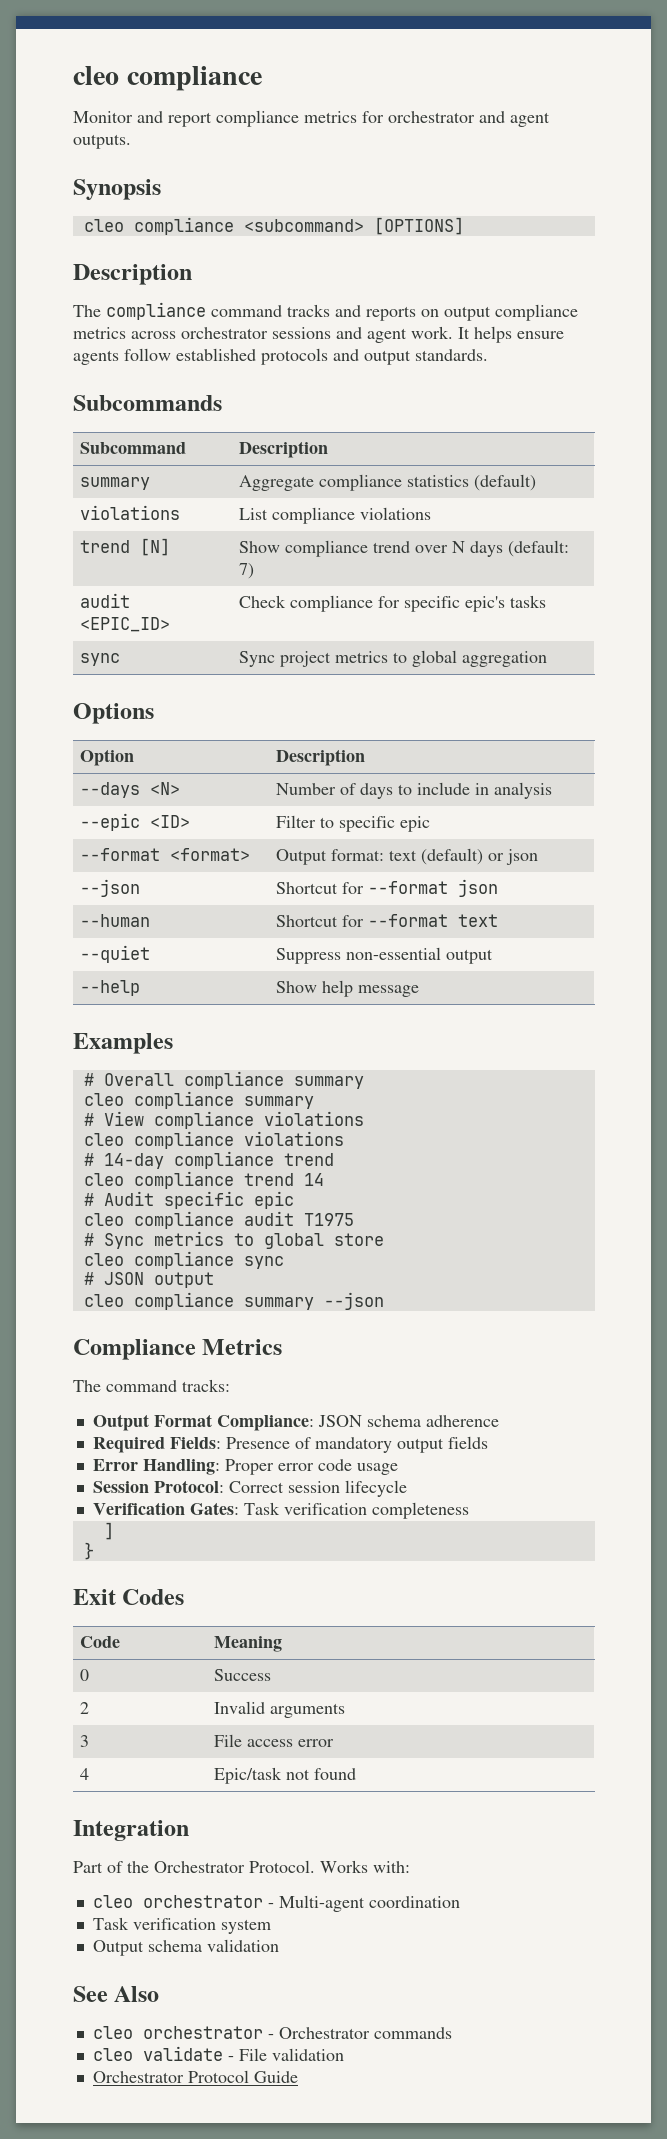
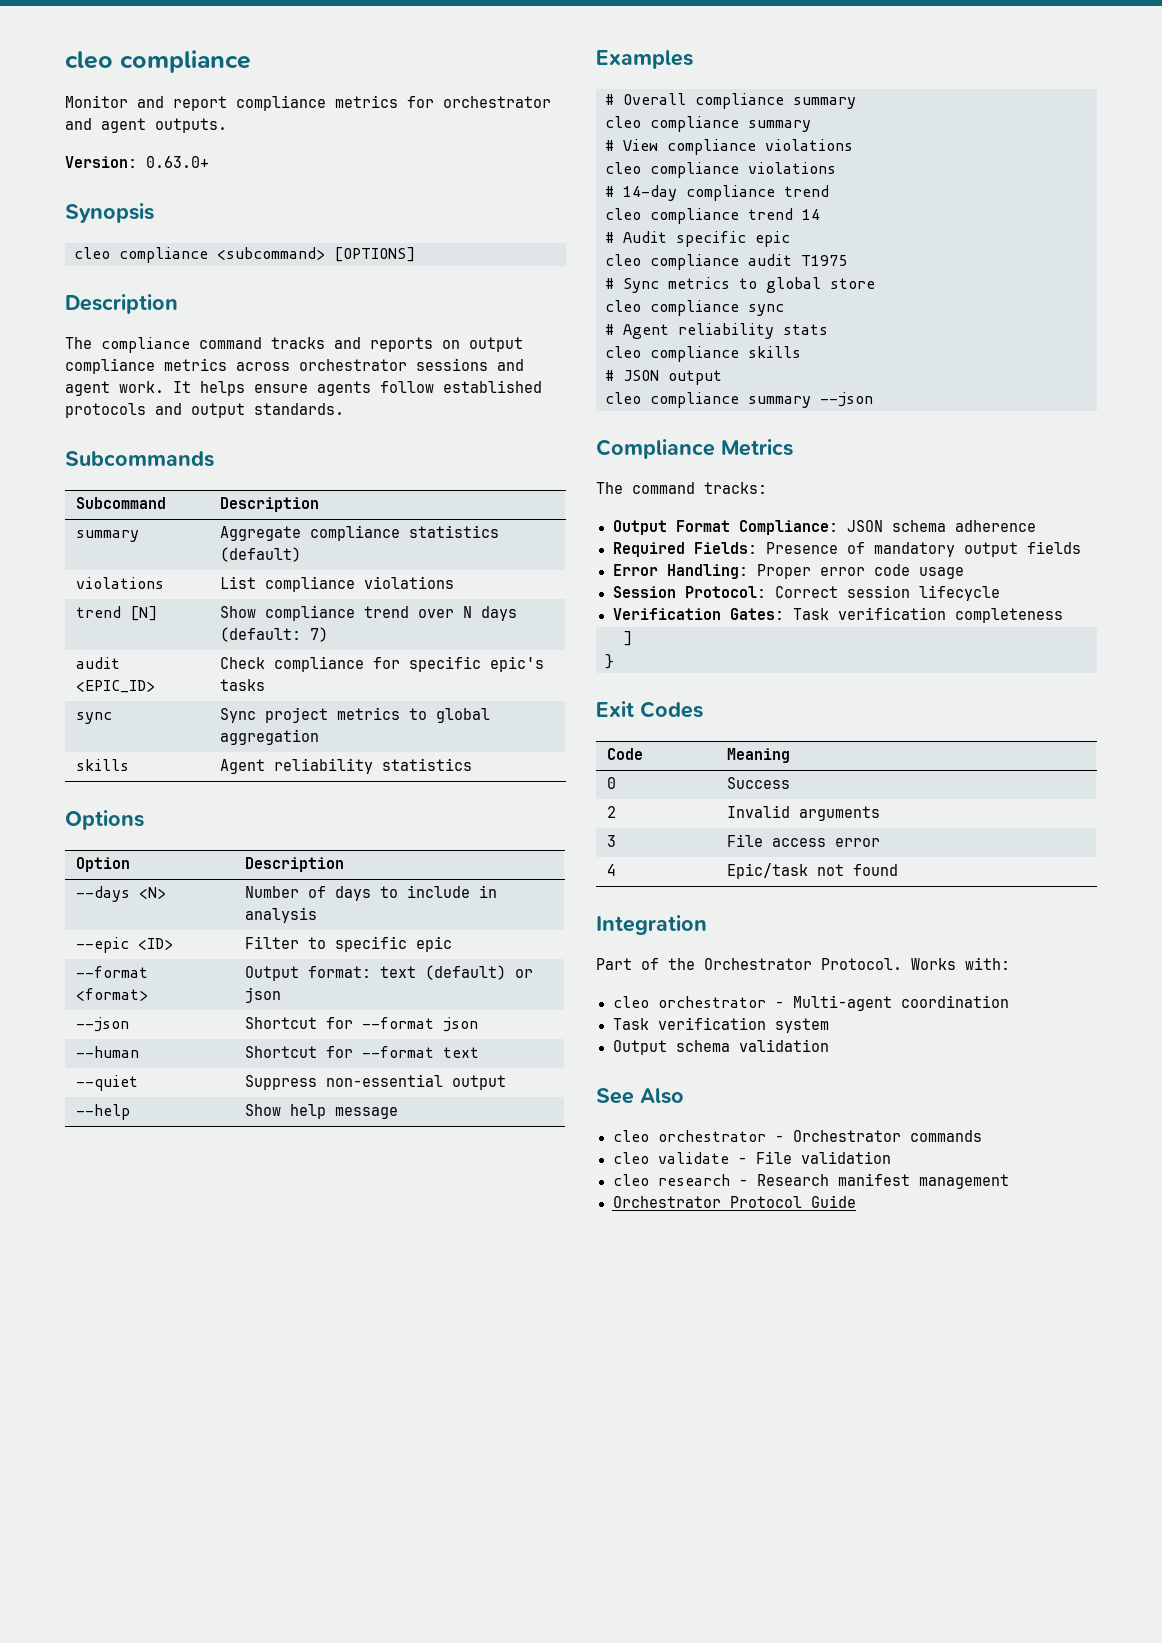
(131, 141) none -> [65,156,209,168] // Version: 0.63.0+
(548, 659) none -> [76,759,130,771] [220,758,473,774] // skills | Agent reliability statistics
(284, 1262) none -> [605,323,828,339] [605,346,801,362] // # Agent reliability stats // cleo compliance skills
(344, 2054) none -> [612,1173,1009,1189] // cleo research - Research manifest management

